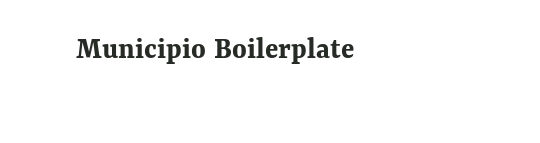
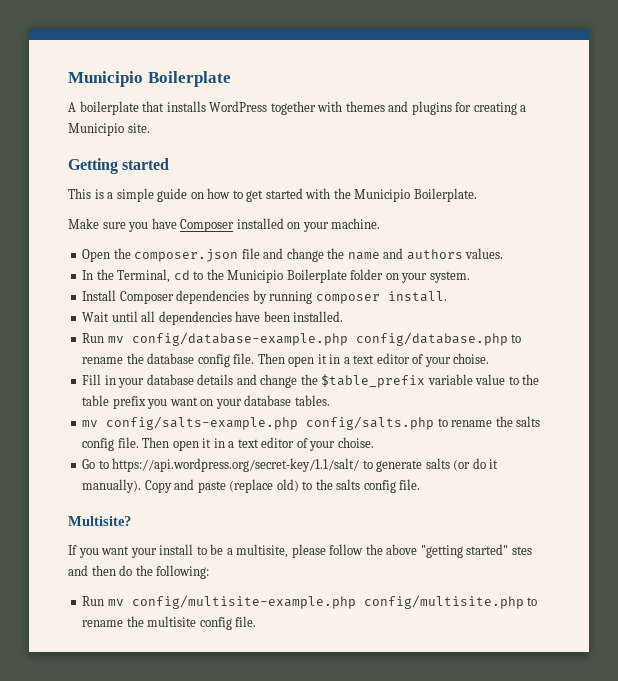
[76,37,355,64] Municipio Boilerplate -> [68,71,231,87] [68,101,527,115] [68,123,150,136] [68,158,170,174] [68,188,477,202] [68,218,381,232] [82,248,504,262] [82,269,470,283] [82,290,447,304] [82,311,344,325] [82,332,522,346] [82,353,490,367] [82,374,540,388] [82,395,330,409] [82,416,541,430] [82,437,374,451] [82,458,499,472] [82,479,421,493] [68,516,131,526] [68,544,532,558] [68,565,210,579] [82,595,538,609] [82,616,257,630] Municipio Boilerplate // A boilerplate that installs WordPress together with themes and plugins for creating a Municipio site. // Getting started // This is a simple guide on how to get started with the Municipio Boilerplate. // Make sure you have Composer installed on your machine. // Open the composer.json file and change the name and authors values. // In the Terminal, cd to the Municipio Boilerplate folder on your system. // Install Composer dependencies by running composer install. // Wait until all dependencies have been installed. // Run mv config/database-example.php config/database.php to rename the database config file. Then open it in a text editor of your choise. // Fill in your database details and change the $table_prefix variable value to the table prefix you want on your database tables. // mv config/salts-example.php config/salts.php to rename the salts config file. Then open it in a text editor of your choise. // Go to https://api.wordpress.org/secret-key/1.1/salt/ to generate salts (or do it manually). Copy and paste (replace old) to the salts config file. // Multisite? // If you want your install to be a multisite, please follow the above "getting started" stes and then do the following: // Run mv config/multisite-example.php config/multisite.php to rename the multisite config file.

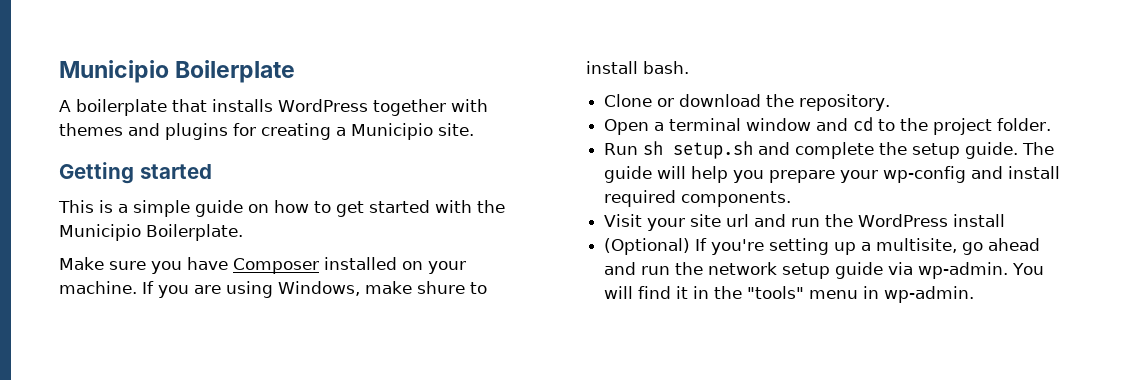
[82,248,504,262] [82,269,470,283] [82,290,447,304] [82,311,344,325] [82,332,522,346] [82,353,490,367] [82,374,540,388] [82,395,330,409] [82,416,541,430] [82,437,374,451] [82,458,499,472] [82,479,421,493] [68,516,131,526] [68,544,532,558] [68,565,210,579] [82,595,538,609] [82,616,257,630] // Open the composer.json file and change the name and authors values. // In the Terminal, cd to the Municipio Boilerplate folder on your system. // Install Composer dependencies by running composer install. // Wait until all dependencies have been installed. // Run mv config/database-example.php config/database.php to rename the database config file. Then open it in a text editor of your choise. // Fill in your database details and change the $table_prefix variable value to the table prefix you want on your database tables. // mv config/salts-example.php config/salts.php to rename the salts config file. Then open it in a text editor of your choise. // Go to https://api.wordpress.org/secret-key/1.1/salt/ to generate salts (or do it manually). Copy and paste (replace old) to the salts config file. // Multisite? // If you want your install to be a multisite, please follow the above "getting started" stes and then do the following: // Run mv config/multisite-example.php config/multisite.php to rename the multisite config file. -> [142,281,487,298] [586,61,689,74] [604,94,891,111] [604,117,1052,135] [604,141,1055,159] [604,166,1061,183] [604,190,792,207] [604,214,1006,231] [604,238,1041,255] [604,262,1045,279] [604,286,975,303] If you are using Windows, make shure to install bash. // Clone or download the repository. // Open a terminal window and cd to the project folder. // Run sh setup.sh and complete the setup guide. The guide will help you prepare your wp-config and install required components. // Visit your site url and run the WordPress install // (Optional) If you're setting up a multisite, go ahead and run the network setup guide via wp-admin. You will find it in the "tools" menu in wp-admin.

